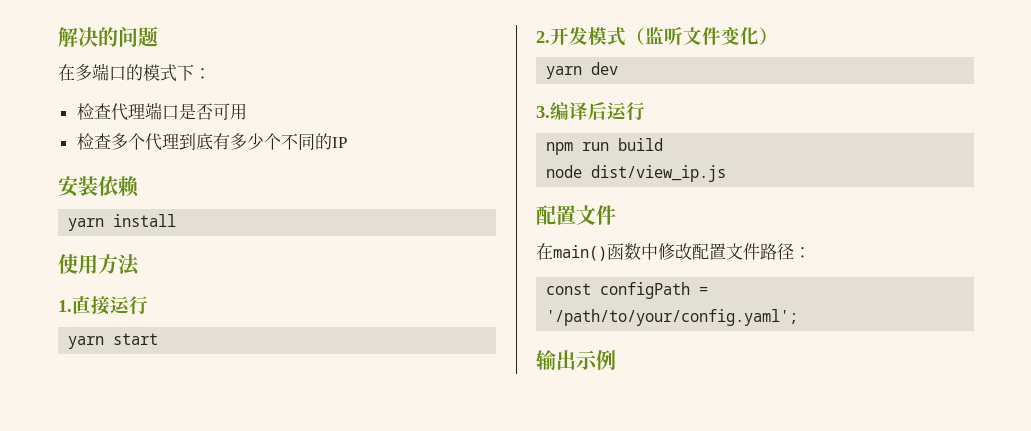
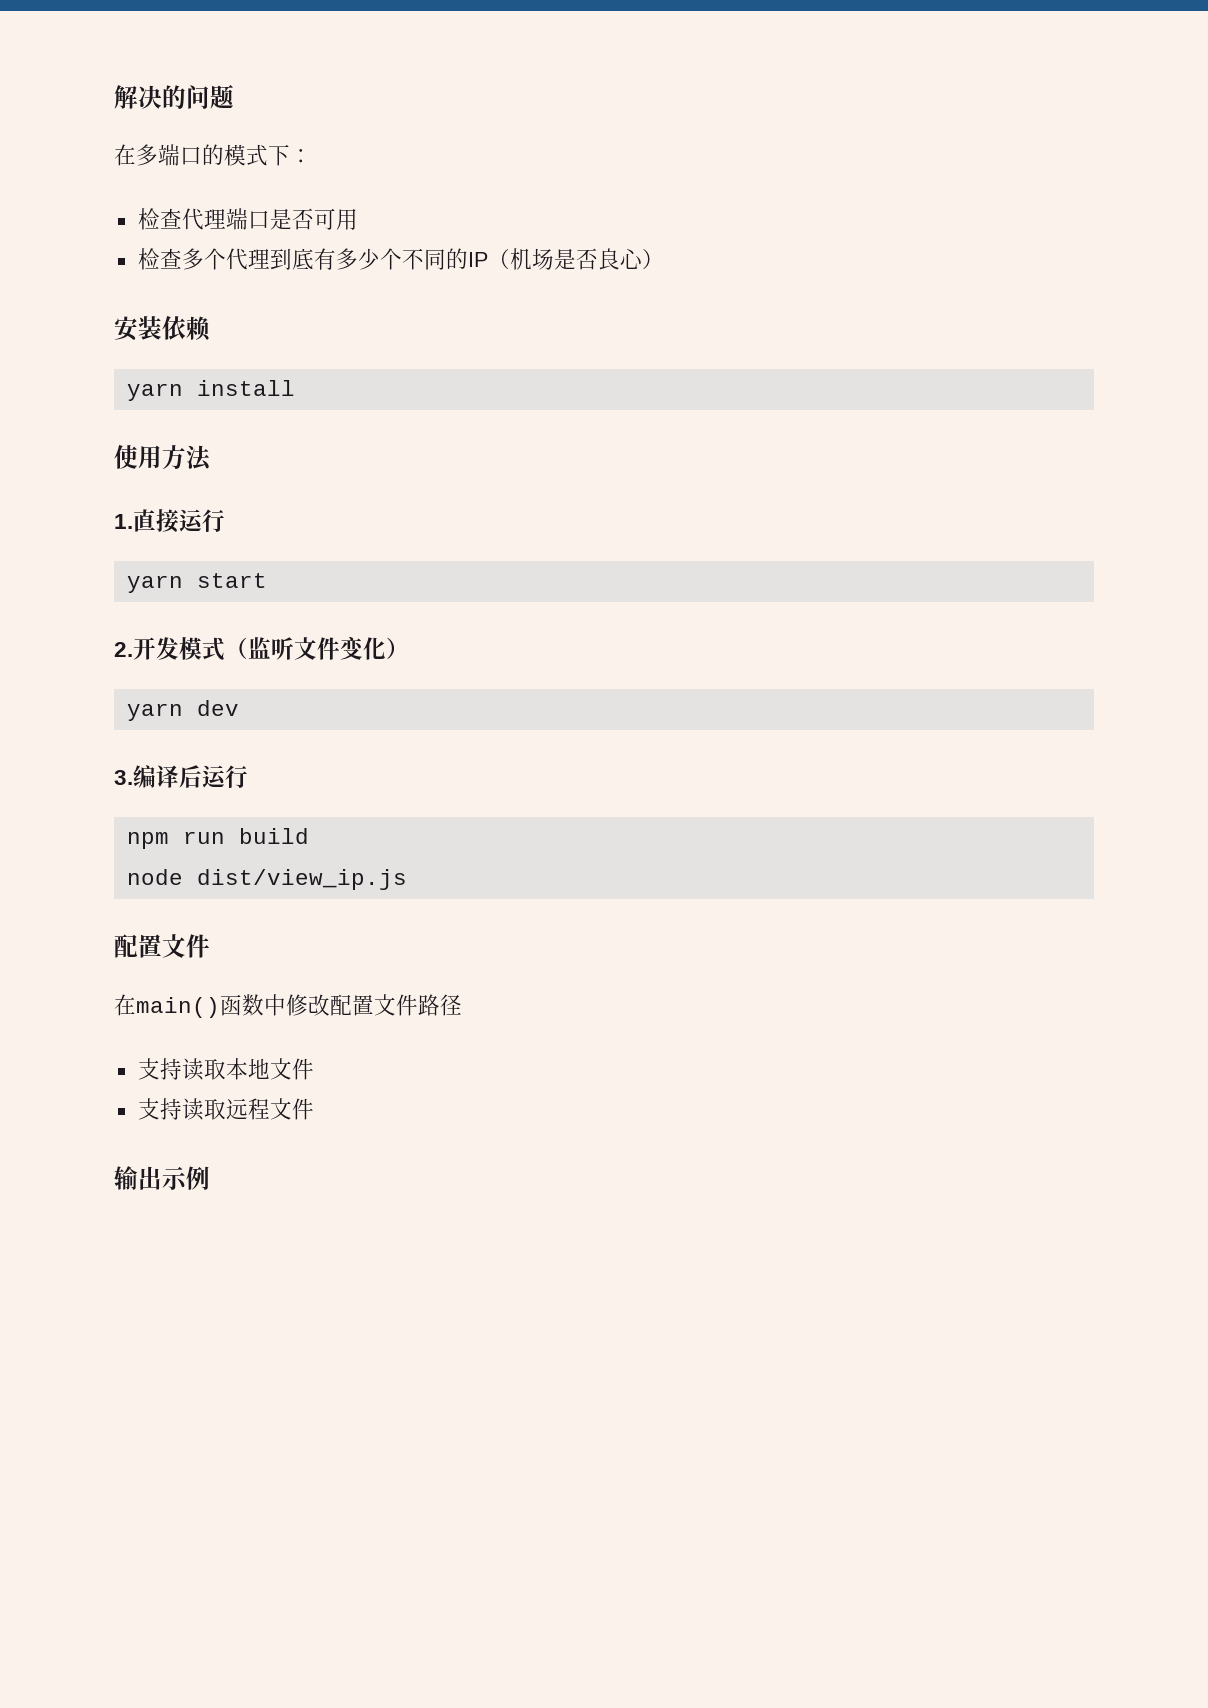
(347, 142) none -> [487,248,664,270] （机场是否良心）
[794,247,811,258] [546,282,709,299] [546,309,799,326] ： // const configPath = '/path/to/your/config.yaml'; -> [137,1058,314,1081] [137,1098,314,1121] // 支持读取本地文件 // 支持读取远程文件

